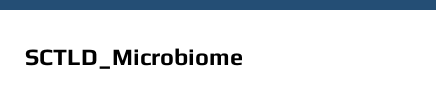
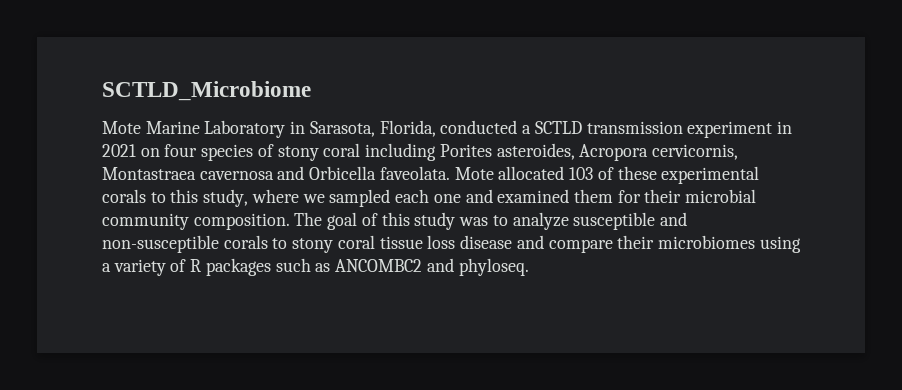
(243, 58) none -> [102,120,792,138] [102,143,738,161] [102,166,760,184] [102,189,757,207] [102,212,687,230] [102,235,801,253] [102,258,529,276] // Mote Marine Laboratory in Sarasota, Florida, conducted a SCTLD transmission experiment in 2021 on four species of stony coral including Porites asteroides, Acropora cervicornis, Montastraea cavernosa and Orbicella faveolata. Mote allocated 103 of these experimental corals to this study, where we sampled each one and examined them for their microbial community composition. The goal of this study was to analyze susceptible and non-susceptible corals to stony coral tissue loss disease and compare their microbiomes using a variety of R packages such as ANCOMBC2 and phyloseq.

